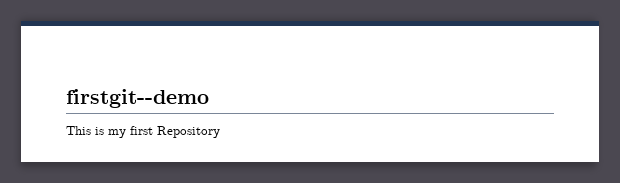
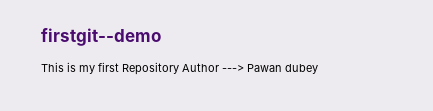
(220, 132) none -> [182,63,318,74] Author ---> Pawan dubey

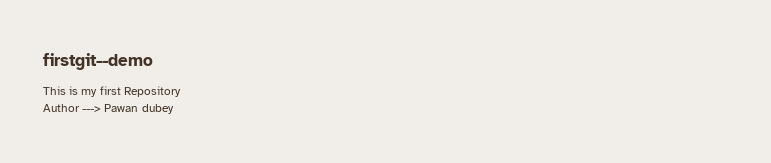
(179, 68) none -> (181, 91) //

